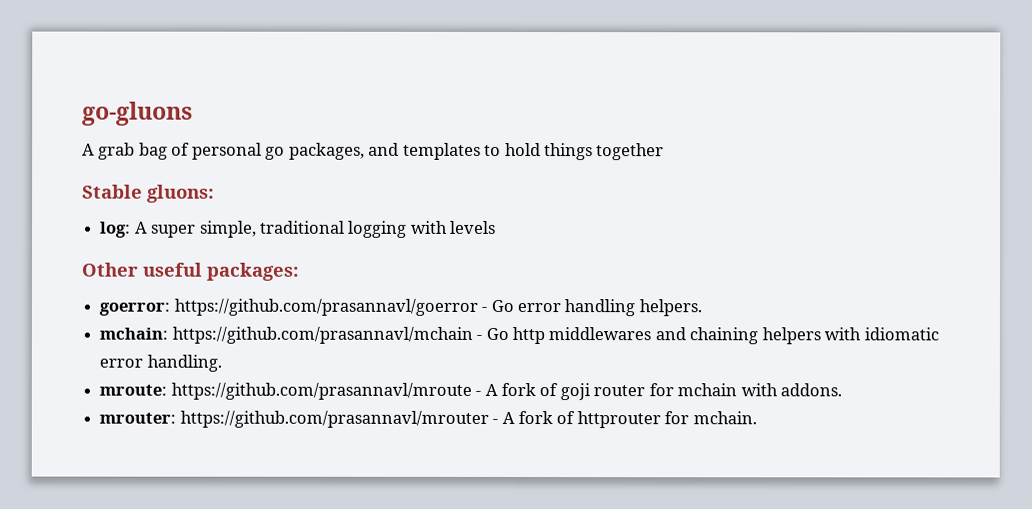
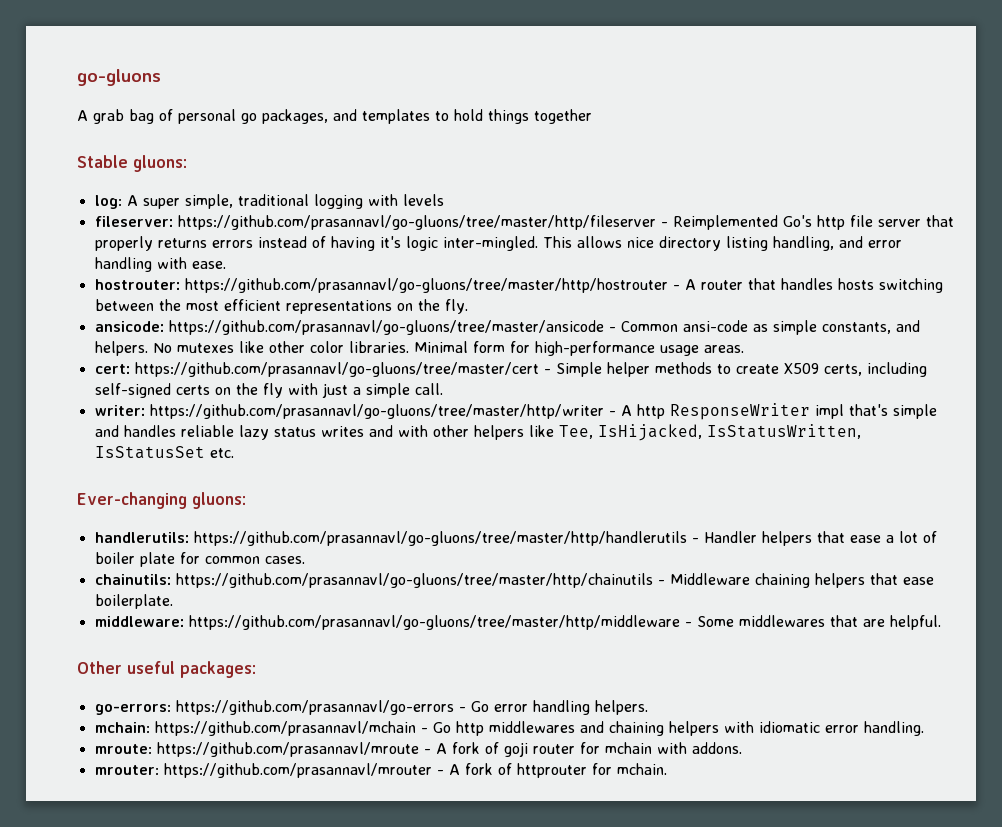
(497, 227) none -> [94,215,954,230] [94,236,902,251] [94,257,226,272] [94,278,943,293] [94,299,468,314] [94,320,920,335] [94,341,744,356] [94,362,927,377] [94,383,443,398] [94,403,937,420] [94,424,861,441] [94,446,234,459] [77,492,246,509] [94,531,937,546] [94,552,305,567] [94,573,934,588] [94,594,173,609] [94,615,941,630] // fileserver: https://github.com/prasannavl/go-gluons/tree/master/http/fileserver - Reimplemented Go's http file server that properly returns errors instead of having it's logic inter-mingled. This allows nice directory listing handling, and error handling with ease. // hostrouter: https://github.com/prasannavl/go-gluons/tree/master/http/hostrouter - A router that handles hosts switching between the most efficient representations on the fly. // ansicode: https://github.com/prasannavl/go-gluons/tree/master/ansicode - Common ansi-code as simple constants, and helpers. No mutexes like other color libraries. Minimal form for high-performance usage areas. // cert: https://github.com/prasannavl/go-gluons/tree/master/cert - Simple helper methods to create X509 certs, including self-signed certs on the fly with just a simple call. // writer: https://github.com/prasannavl/go-gluons/tree/master/http/writer - A http ResponseWriter impl that's simple and handles reliable lazy status writes and with other helpers like Tee, IsHijacked, IsStatusWritten, IsStatusSet etc. // Ever-changing gluons: // handlerutils: https://github.com/prasannavl/go-gluons/tree/master/http/handlerutils - Handler helpers that ease a lot of boiler plate for common cases. // chainutils: https://github.com/prasannavl/go-gluons/tree/master/http/chainutils - Middleware chaining helpers that ease boilerplate. // middleware: https://github.com/prasannavl/go-gluons/tree/master/http/middleware - Some middlewares that are helpful.
[99,298,478,316] goerror: https://github.com/prasannavl/goerror -> [94,700,454,715] go-errors: https://github.com/prasannavl/go-errors

